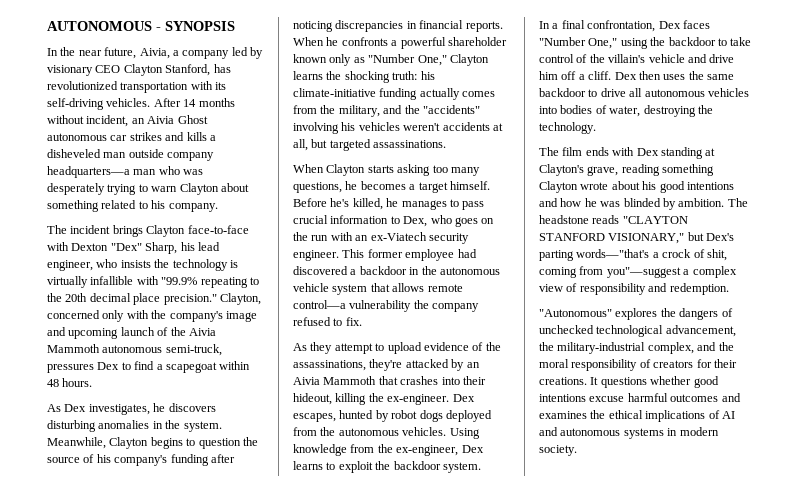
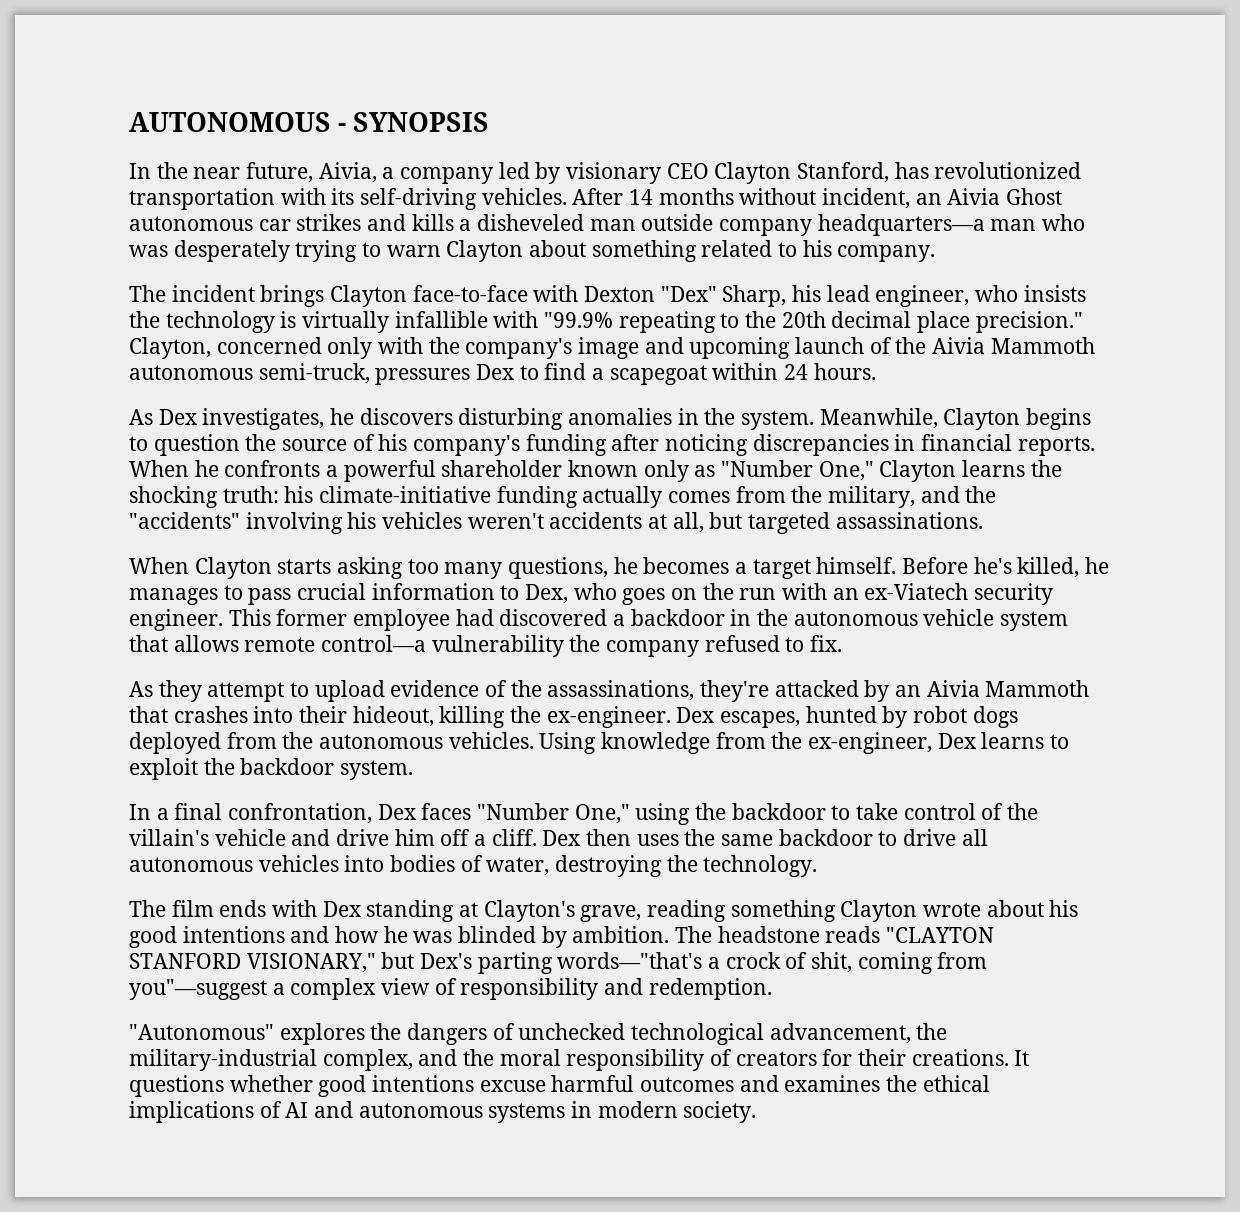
[47,379,59,387] 48 -> [784,364,809,380] 24

